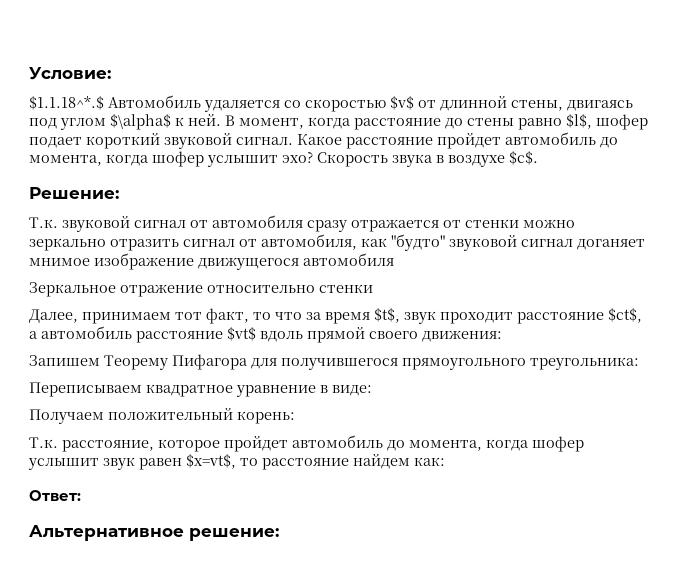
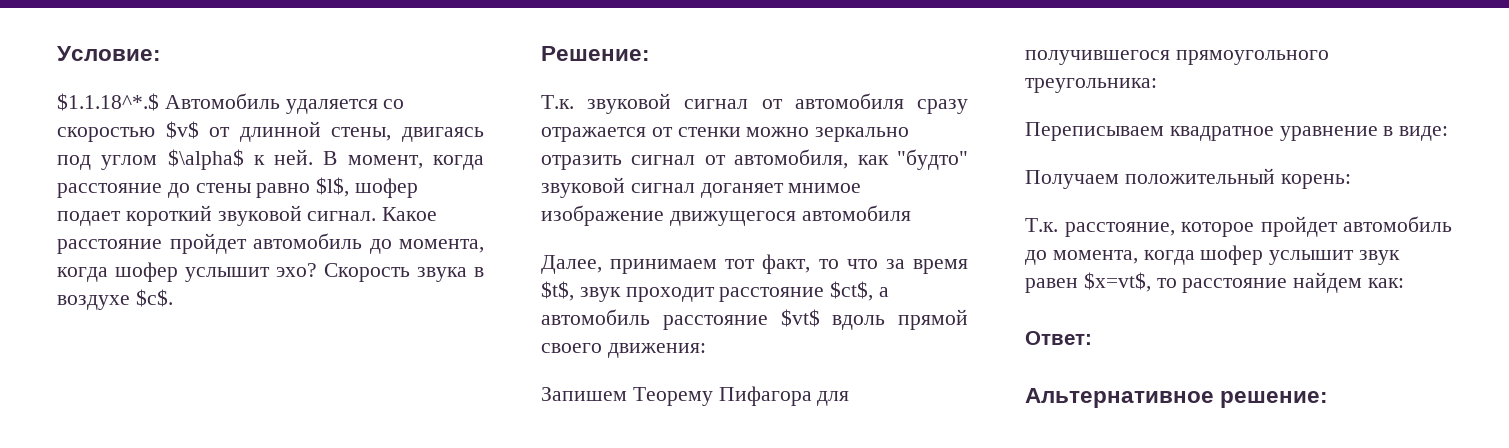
[29,282,373,297] // Зеркальное отражение относительно стенки -> (911, 213) none

